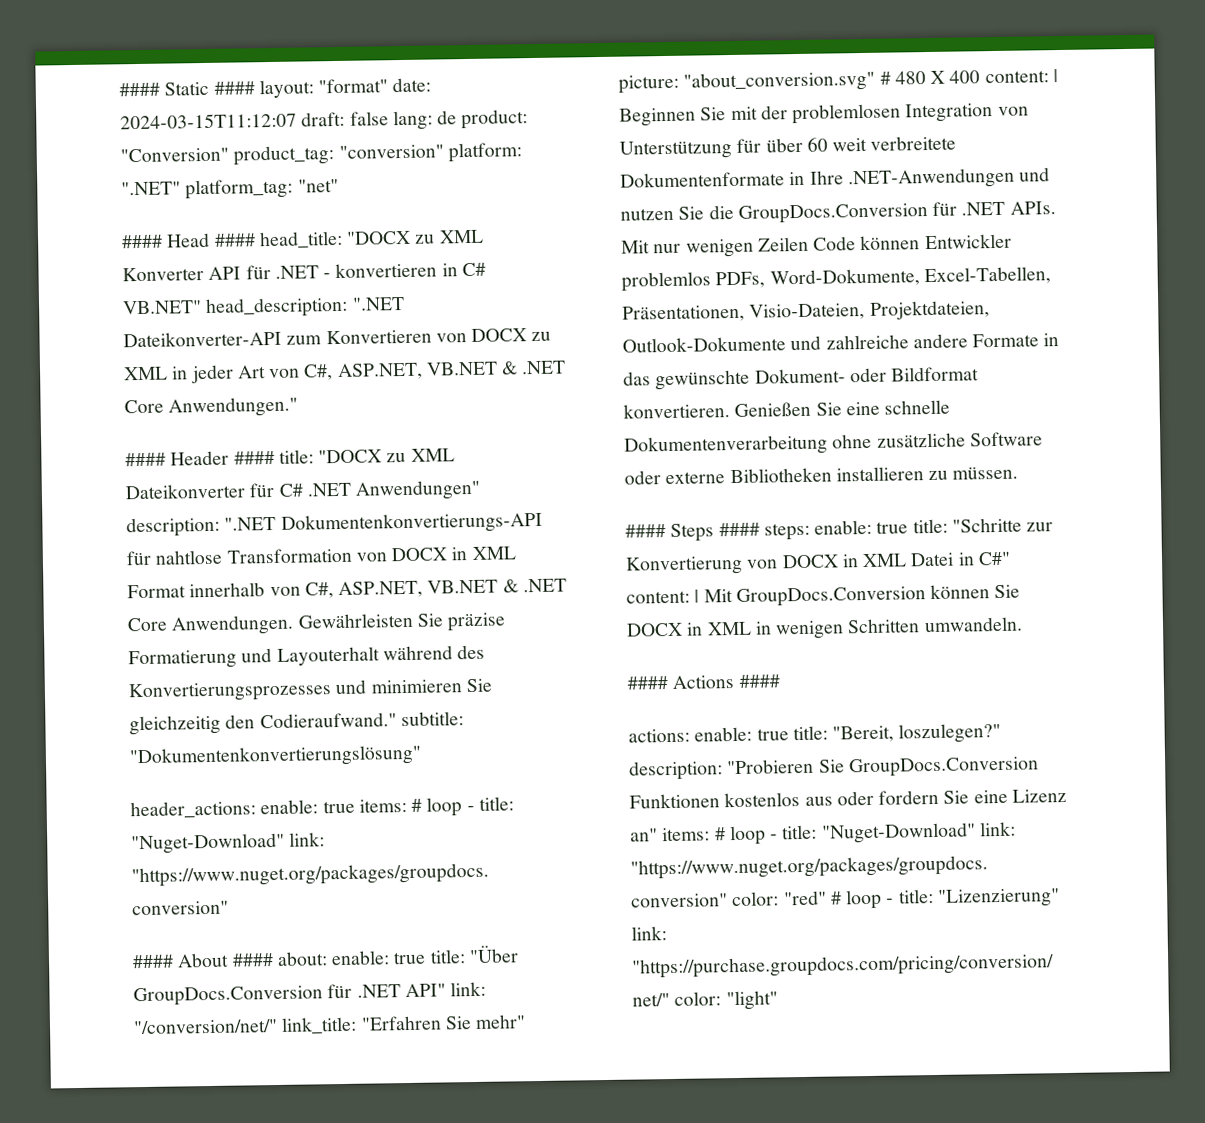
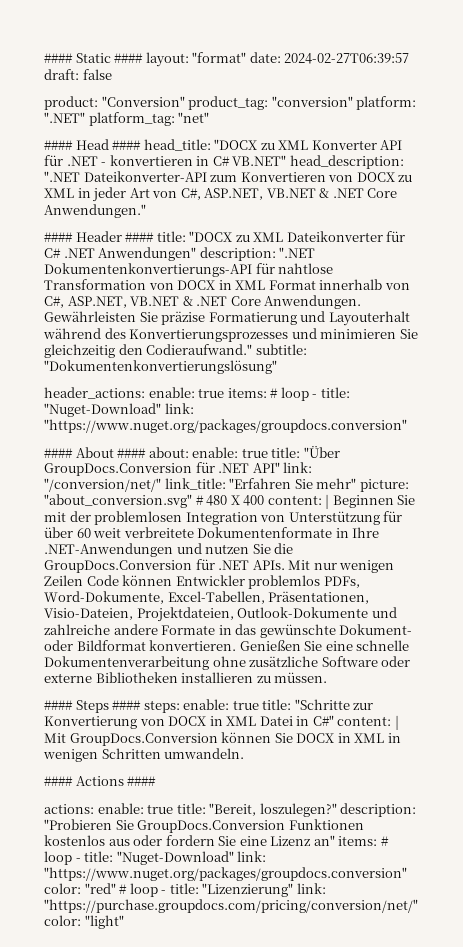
[120,112,297,130] 2024-03-15T11:12:07 -> [284,53,410,64] 2024-02-27T06:39:57
[392,110,458,131] lang: de -> (112, 74) //

